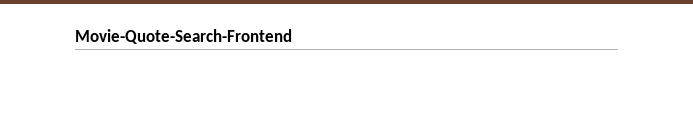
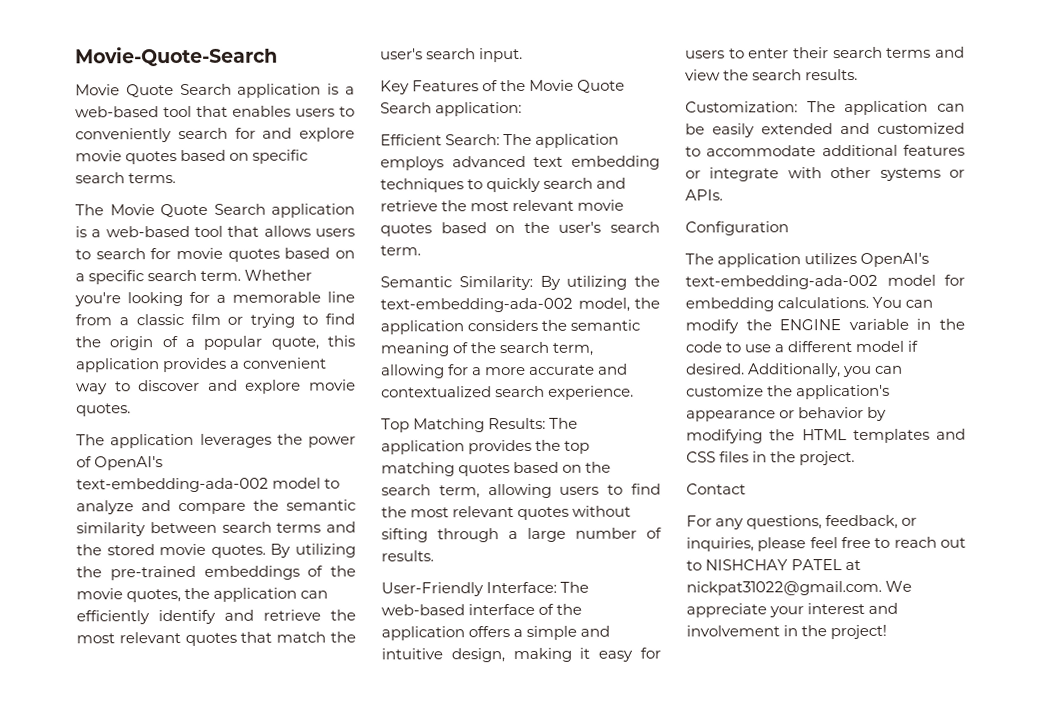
[75,29,292,44] Movie-Quote-Search-Frontend -> [75,46,278,67] [75,83,356,98] [75,105,355,118] [75,127,355,143] [75,149,309,165] [75,172,177,184] [75,203,355,218] [75,225,355,238] [75,247,355,262] [75,269,313,285] [74,291,355,307] [75,313,355,328] [75,335,356,351] [75,357,328,373] [76,379,356,395] [76,403,131,417] [76,433,356,449] [76,456,164,471] [76,477,341,493] [76,499,356,515] [76,521,356,537] [76,543,356,558] [76,565,356,581] [76,587,329,603] [76,609,356,625] [76,631,356,646] [380,47,524,63] [380,79,626,95] [380,101,523,117] [380,133,620,148] [380,155,660,171] [380,177,627,193] [380,199,625,212] [380,221,660,237] [380,245,421,256] [380,275,660,291] [380,297,660,313] [380,319,641,335] [380,341,594,357] [381,363,629,379] [381,385,635,400] [381,417,579,433] [381,439,591,455] [381,461,612,477] [381,483,661,499] [381,505,632,521] [381,527,662,543] [381,550,434,562] [381,581,590,597] [381,603,583,616] [381,625,611,641] [381,647,661,663] [685,46,965,59] [685,68,859,81] [685,100,965,116] [685,122,965,138] [685,144,965,157] [685,166,965,182] [685,189,723,201] [685,221,789,236] [685,252,930,268] [685,274,965,290] [685,296,934,312] [685,318,965,334] [685,340,919,353] [686,363,904,378] [686,384,891,400] [686,406,888,422] [686,428,966,444] [686,451,856,466] [686,483,746,495] [686,514,918,530] [686,536,966,552] [686,559,862,571] [686,580,913,596] [686,602,899,618] [686,624,888,640] Movie-Quote-Search // Movie Quote Search application is a web-based tool that enables users to conveniently search for and explore movie quotes based on specific search terms. // The Movie Quote Search application is a web-based tool that allows users to search for movie quotes based on a specific search term. Whether you're looking for a memorable line from a classic film or trying to find the origin of a popular quote, this application provides a convenient way to discover and explore movie quotes. // The application leverages the power of OpenAI's text-embedding-ada-002 model to analyze and compare the semantic similarity between search terms and the stored movie quotes. By utilizing the pre-trained embeddings of the movie quotes, the application can efficiently identify and retrieve the most relevant quotes that match the user's search input. // Key Features of the Movie Quote Search application: // Efficient Search: The application employs advanced text embedding techniques to quickly search and retrieve the most relevant movie quotes based on the user's search term. // Semantic Similarity: By utilizing the text-embedding-ada-002 model, the application considers the semantic meaning of the search term, allowing for a more accurate and contextualized search experience. // Top Matching Results: The application provides the top matching quotes based on the search term, allowing users to find the most relevant quotes without sifting through a large number of results. // User-Friendly Interface: The web-based interface of the application offers a simple and intuitive design, making it easy for users to enter their search terms and view the search results. // Customization: The application can be easily extended and customized to accommodate additional features or integrate with other systems or APIs. // Configuration // The application utilizes OpenAI's text-embedding-ada-002 model for embedding calculations. You can modify the ENGINE variable in the code to use a different model if desired. Additionally, you can customize the application's appearance or behavior by modifying the HTML templates and CSS files in the project. // Contact // For any questions, feedback, or inquiries, please feel free to reach out to NISHCHAY PATEL at nickpat31022@gmail.com. We appreciate your interest and involvement in the project!

